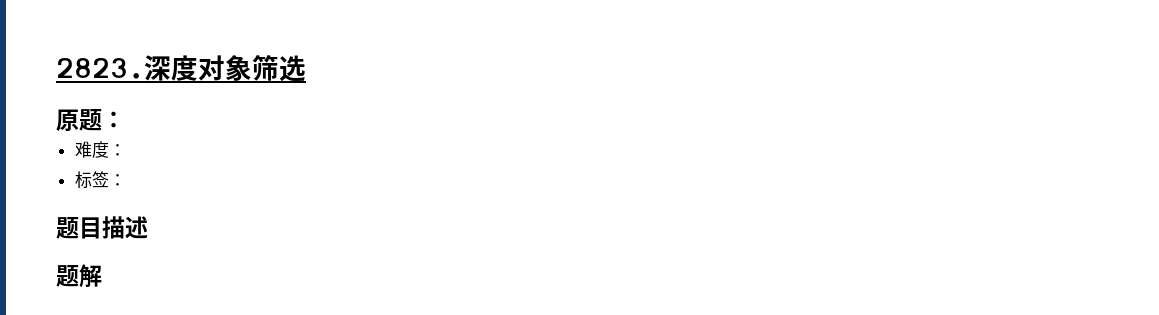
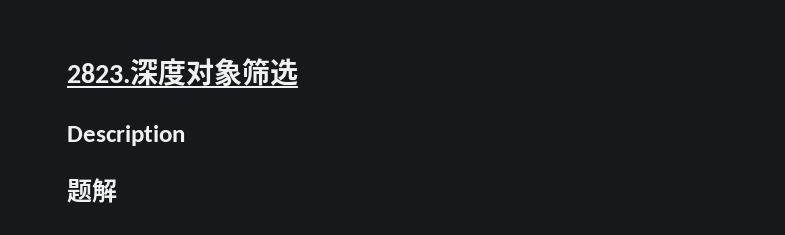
[56,109,125,131] [74,141,126,158] [74,171,126,189] [56,216,148,239] 原题： // 难度： // 标签： // 题目描述 -> [67,125,185,146] Description

